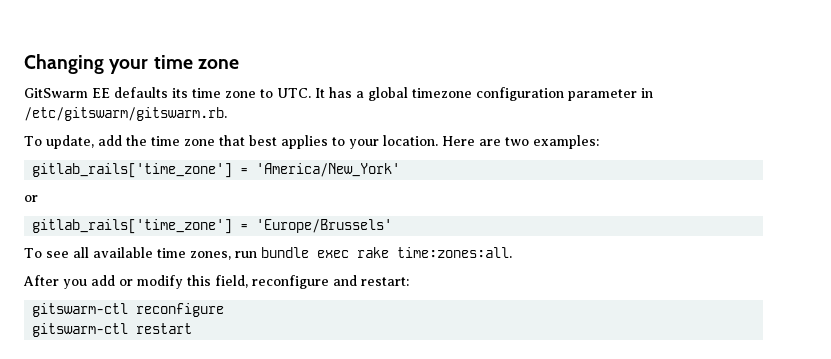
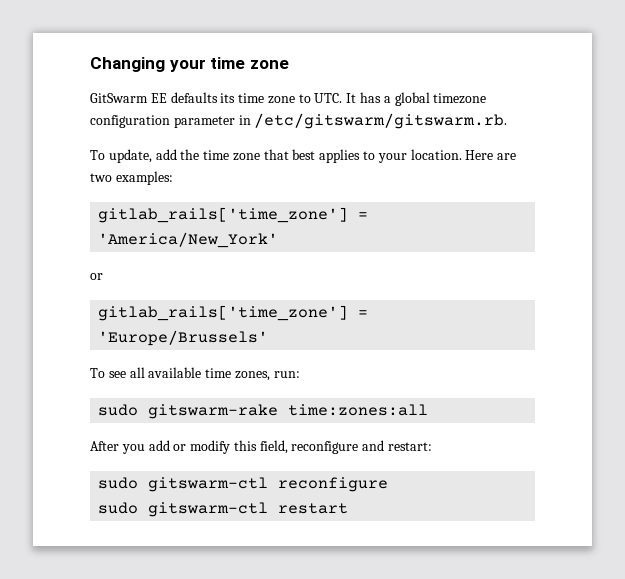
[234,247,512,258] run bundle exec rake time:zones:all. -> [273,371,300,378] [98,404,429,419] run: // sudo gitswarm-rake time:zones:all
(409, 281) none -> [98,477,139,489] sudo
(225, 310) none -> [98,502,139,514] sudo

